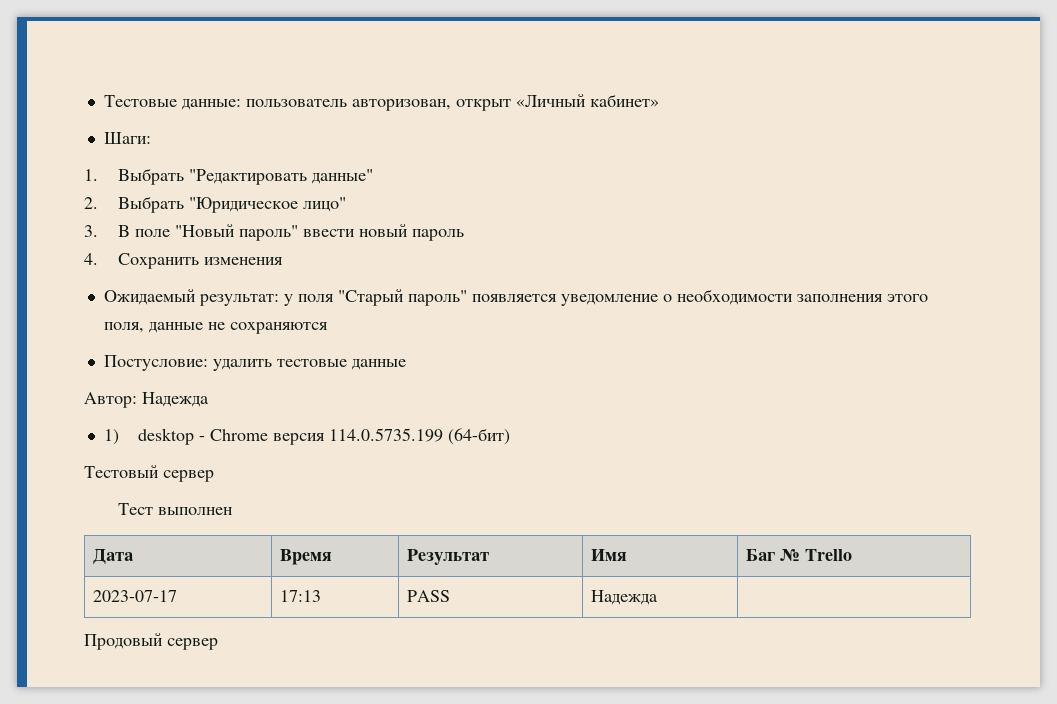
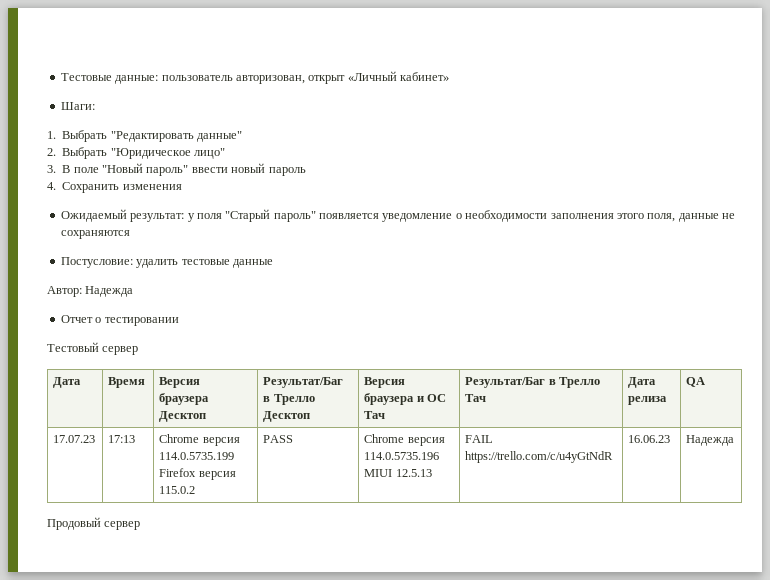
[103,428,511,445] 1) desktop - Chrome версия 114.0.5735.199 (64-бит) -> [60,315,179,326] Отчет о тестировании
[118,503,234,515] // Тест выполнен -> (139, 350) none
[406,549,489,565] [590,549,627,561] [745,549,852,561] [92,590,177,602] [279,590,321,602] [406,590,450,602] [590,590,658,605] Результат | Имя | Баг № Trello // 2023-07-17 | 17:13 | PASS | Надежда | -> [159,377,201,388] [159,393,210,405] [159,411,207,422] [263,377,344,388] [263,394,315,405] [263,411,311,422] [364,377,406,388] [364,393,447,405] [364,411,386,419] [465,377,601,388] [465,394,487,402] [628,377,657,388] [628,396,668,405] [686,377,706,387] [53,435,96,443] [108,435,136,443] [159,434,240,446] [159,452,235,460] [159,468,236,480] [159,486,196,494] [263,435,294,443] [364,434,445,446] [364,452,440,460] [364,469,432,477] [465,435,494,443] [465,451,614,463] [628,435,671,443] [686,435,735,446] Версия браузера Десктоп | Результат/Баг в Трелло Десктоп | Версия браузера и ОС Тач | Результат/Баг в Трелло Тач | Дата релиза | QA // 17.07.23 | 17:13 | Chrome версия 114.0.5735.199 Firefox версия 115.0.2 | PASS | Chrome версия 114.0.5735.196 MIUI 12.5.13 | FAIL https://trello.com/c/u4yGtNdR | 16.06.23 | Надежда

